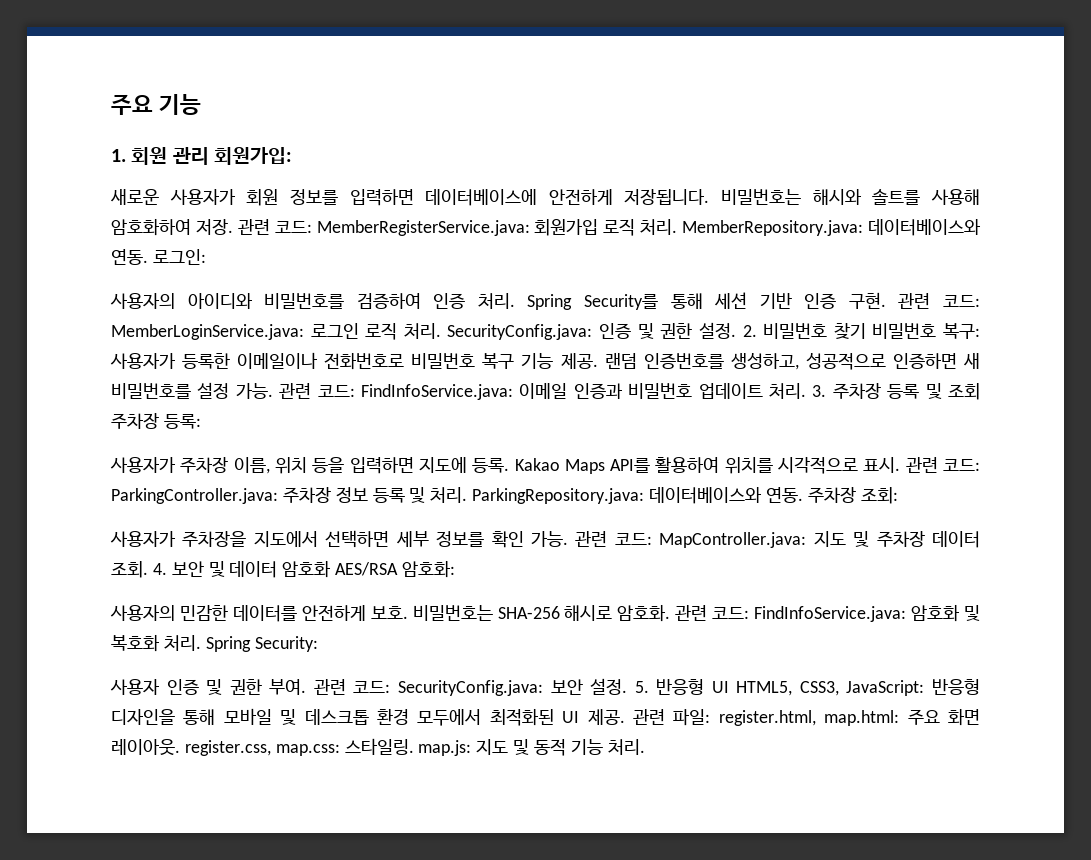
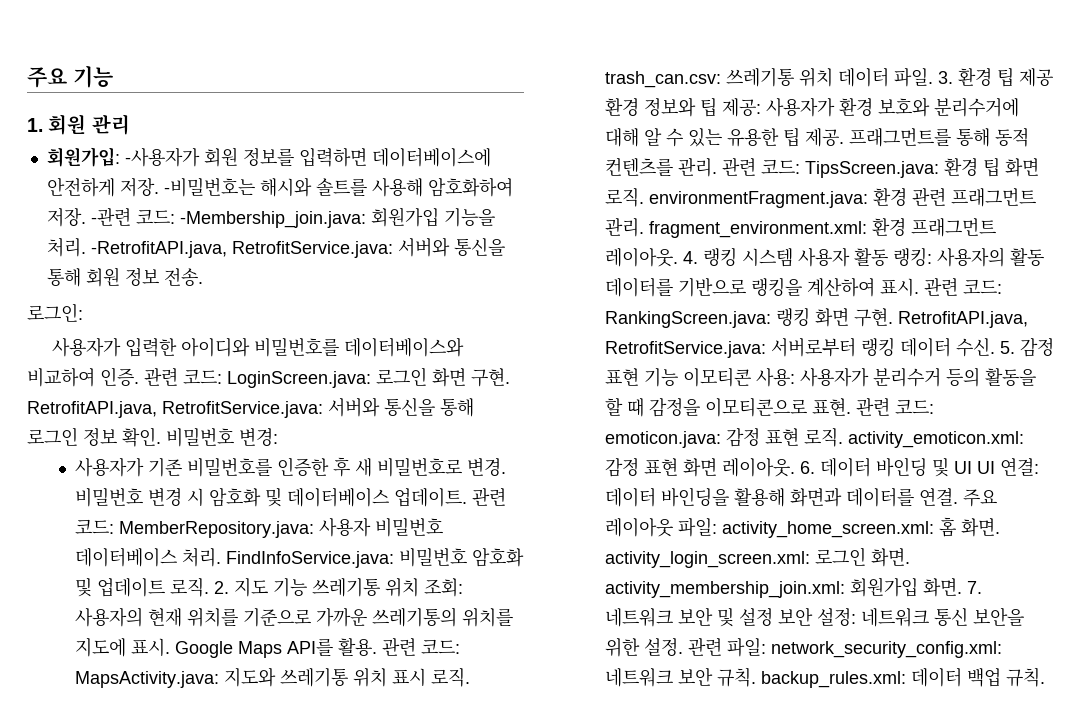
(209, 156) none -> (130, 124) //
[110,189,236,205] // 새로운 사용자가 -> [124,147,200,167] -사용자가
[624,189,802,205] 저장됩니다. 비밀번호는 -> [119,178,255,197] 저장. -비밀번호는
[237,219,982,236] [111,249,206,265] [110,292,980,310] [111,322,981,340] [110,352,981,370] [111,382,980,400] [111,413,201,429] [110,457,980,474] [111,487,898,504] [110,530,981,548] [111,560,456,578] [110,604,980,622] [111,634,318,652] [110,678,980,696] [111,708,980,726] [111,738,645,756] 관련 코드: MemberRegisterService.java: 회원가입 로직 처리. MemberRepository.java: 데이터베이스와 연동. 로그인: // 사용자의 아이디와 비밀번호를 검증하여 인증 처리. Spring Security를 통해 세션 기반 인증 구현. 관련 코드: MemberLoginService.java: 로그인 로직 처리. SecurityConfig.java: 인증 및 권한 설정. 2. 비밀번호 찾기 비밀번호 복구: 사용자가 등록한 이메일이나 전화번호로 비밀번호 복구 기능 제공. 랜덤 인증번호를 생성하고, 성공적으로 인증하면 새 비밀번호를 설정 가능. 관련 코드: FindInfoService.java: 이메일 인증과 비밀번호 업데이트 처리. 3. 주차장 등록 및 조회 주차장 등록: // 사용자가 주차장 이름, 위치 등을 입력하면 지도에 등록. Kakao Maps API를 활용하여 위치를 시각적으로 표시. 관련 코드: ParkingController.java: 주차장 정보 등록 및 처리. ParkingRepository.java: 데이터베이스와 연동. 주차장 조회: // 사용자가 주차장을 지도에서 선택하면 세부 정보를 확인 가능. 관련 코드: MapController.java: 지도 및 주차장 데이터 조회. 4. 보안 및 데이터 암호화 AES/RSA 암호화: // 사용자의 민감한 데이터를 안전하게 보호. 비밀번호는 SHA-256 해시로 암호화. 관련 코드: FindInfoService.java: 암호화 및 복호화 처리. Spring Security: // 사용자 인증 및 권한 부여. 관련 코드: SecurityConfig.java: 보안 설정. 5. 반응형 UI HTML5, CSS3, JavaScript: 반응형 디자인을 통해 모바일 및 데스크톱 환경 모두에서 최적화된 UI 제공. 관련 파일: register.html, map.html: 주요 화면 레이아웃. register.css, map.css: 스타일링. map.js: 지도 및 동적 기능 처리. -> [90,207,495,228] [46,237,505,258] [46,267,203,287] [27,303,83,322] [51,337,464,357] [27,367,510,388] [27,397,474,418] [27,427,278,447] [74,457,506,477] [74,487,506,507] [74,517,443,538] [74,547,524,568] [74,577,463,597] [74,607,513,627] [74,637,460,658] [74,667,470,688] [604,67,1053,88] [604,97,1019,117] [604,128,1029,147] [604,157,1039,178] [604,188,1036,208] [604,218,996,238] [604,247,1044,267] [604,277,1002,297] [604,308,1028,328] [604,337,1054,358] [604,367,1036,387] [604,398,934,417] [604,428,1024,448] [604,457,1039,477] [604,487,997,507] [604,517,1000,538] [604,547,910,568] [604,577,982,598] [604,607,1024,627] [604,637,1002,658] [604,667,1045,688] -관련 코드: -Membership_join.java: 회원가입 기능을 처리. -RetrofitAPI.java, RetrofitService.java: 서버와 통신을 통해 회원 정보 전송. // 로그인: // 사용자가 입력한 아이디와 비밀번호를 데이터베이스와 비교하여 인증. 관련 코드: LoginScreen.java: 로그인 화면 구현. RetrofitAPI.java, RetrofitService.java: 서버와 통신을 통해 로그인 정보 확인. 비밀번호 변경: // 사용자가 기존 비밀번호를 인증한 후 새 비밀번호로 변경. 비밀번호 변경 시 암호화 및 데이터베이스 업데이트. 관련 코드: MemberRepository.java: 사용자 비밀번호 데이터베이스 처리. FindInfoService.java: 비밀번호 암호화 및 업데이트 로직. 2. 지도 기능 쓰레기통 위치 조회: 사용자의 현재 위치를 기준으로 가까운 쓰레기통의 위치를 지도에 표시. Google Maps API를 활용. 관련 코드: MapsActivity.java: 지도와 쓰레기통 위치 표시 로직. trash_can.csv: 쓰레기통 위치 데이터 파일. 3. 환경 팁 제공 환경 정보와 팁 제공: 사용자가 환경 보호와 분리수거에 대해 알 수 있는 유용한 팁 제공. 프래그먼트를 통해 동적 컨텐츠를 관리. 관련 코드: TipsScreen.java: 환경 팁 화면 로직. environmentFragment.java: 환경 관련 프래그먼트 관리. fragment_environment.xml: 환경 프래그먼트 레이아웃. 4. 랭킹 시스템 사용자 활동 랭킹: 사용자의 활동 데이터를 기반으로 랭킹을 계산하여 표시. 관련 코드: RankingScreen.java: 랭킹 화면 구현. RetrofitAPI.java, RetrofitService.java: 서버로부터 랭킹 데이터 수신. 5. 감정 표현 기능 이모티콘 사용: 사용자가 분리수거 등의 활동을 할 때 감정을 이모티콘으로 표현. 관련 코드: emoticon.java: 감정 표현 로직. activity_emoticon.xml: 감정 표현 화면 레이아웃. 6. 데이터 바인딩 및 UI UI 연결: 데이터 바인딩을 활용해 화면과 데이터를 연결. 주요 레이아웃 파일: activity_home_screen.xml: 홈 화면. activity_login_screen.xml: 로그인 화면. activity_membership_join.xml: 회원가입 화면. 7. 네트워크 보안 및 설정 보안 설정: 네트워크 통신 보안을 위한 설정. 관련 파일: network_security_config.xml: 네트워크 보안 규칙. backup_rules.xml: 데이터 백업 규칙.

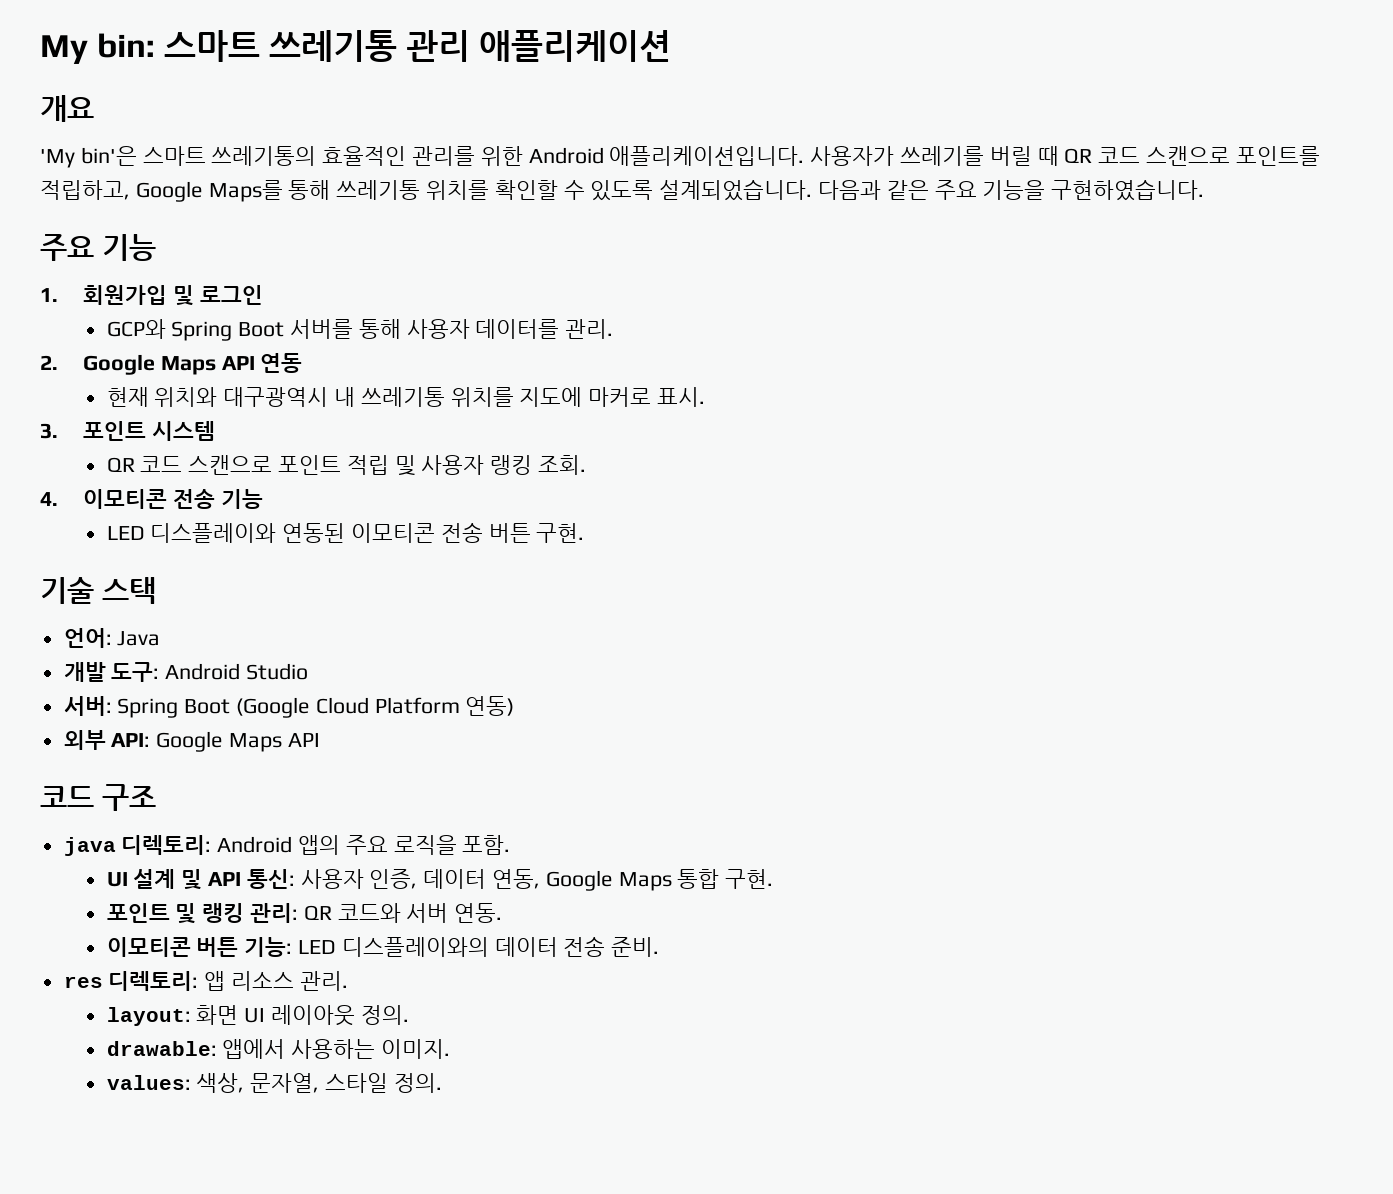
[27,65,113,88] [27,114,130,135] [46,147,491,167] [46,177,513,197] [46,207,495,228] [46,237,505,258] [46,267,203,287] [27,303,83,322] [51,337,464,357] [27,367,510,388] [27,397,474,418] [27,427,278,447] [74,457,506,477] [74,487,506,507] [74,517,443,538] [74,547,524,568] [74,577,463,597] [74,607,457,627] 주요 기능 // 1. 회원 관리 // 회원가입: -사용자가 회원 정보를 입력하면 데이터베이스에 안전하게 저장. -비밀번호는 해시와 솔트를 사용해 암호화하여 저장. -관련 코드: -Membership_join.java: 회원가입 기능을 처리. -RetrofitAPI.java, RetrofitService.java: 서버와 통신을 통해 회원 정보 전송. // 로그인: // 사용자가 입력한 아이디와 비밀번호를 데이터베이스와 비교하여 인증. 관련 코드: LoginScreen.java: 로그인 화면 구현. RetrofitAPI.java, RetrofitService.java: 서버와 통신을 통해 로그인 정보 확인. 비밀번호 변경: // 사용자가 기존 비밀번호를 인증한 후 새 비밀번호로 변경. 비밀번호 변경 시 암호화 및 데이터베이스 업데이트. 관련 코드: MemberRepository.java: 사용자 비밀번호 데이터베이스 처리. FindInfoService.java: 비밀번호 암호화 및 업데이트 로직. 2. 지도 기능 쓰레기통 위치 조회: 사용자의 현재 위치를 기준으로 가까운 쓰레기통의 -> [40,30,672,64] [40,95,94,122] [40,146,1320,168] [40,179,1205,202] [40,234,156,261] [40,285,263,306] [106,319,614,341] [40,353,303,375] [106,387,445,407] My bin: 스마트 쓰레기통 관리 애플리케이션 // 개요 // 'My bin'은 스마트 쓰레기통의 효율적인 관리를 위한 Android 애플리케이션입니다. 사용자가 쓰레기를 버릴 때 QR 코드 스캔으로 포인트를 적립하고, Google Maps를 통해 쓰레기통 위치를 확인할 수 있도록 설계되었습니다. 다음과 같은 주요 기능을 구현하였습니다. // 주요 기능 // 1. 회원가입 및 로그인 // GCP와 Spring Boot 서버를 통해 사용자 데이터를 관리. // 2. Google Maps API 연동 // 현재 위치와 대구광역시 내 쓰레기통
[130,638,460,658] [74,667,470,688] [604,67,1053,88] [604,97,1019,117] [604,128,1029,147] [604,157,1039,178] [604,188,1036,208] [604,218,996,238] [604,247,1044,267] [604,277,1002,297] [604,308,1028,328] [604,337,1054,358] [604,367,1036,387] [604,398,934,417] [604,428,1024,448] [604,457,1039,477] [604,487,997,507] [604,517,1000,538] [604,547,910,568] [604,577,982,598] [604,607,1024,627] [604,637,1002,658] [604,667,1045,688] 표시. Google Maps API를 활용. 관련 코드: MapsActivity.java: 지도와 쓰레기통 위치 표시 로직. trash_can.csv: 쓰레기통 위치 데이터 파일. 3. 환경 팁 제공 환경 정보와 팁 제공: 사용자가 환경 보호와 분리수거에 대해 알 수 있는 유용한 팁 제공. 프래그먼트를 통해 동적 컨텐츠를 관리. 관련 코드: TipsScreen.java: 환경 팁 화면 로직. environmentFragment.java: 환경 관련 프래그먼트 관리. fragment_environment.xml: 환경 프래그먼트 레이아웃. 4. 랭킹 시스템 사용자 활동 랭킹: 사용자의 활동 데이터를 기반으로 랭킹을 계산하여 표시. 관련 코드: RankingScreen.java: 랭킹 화면 구현. RetrofitAPI.java, RetrofitService.java: 서버로부터 랭킹 데이터 수신. 5. 감정 표현 기능 이모티콘 사용: 사용자가 분리수거 등의 활동을 할 때 감정을 이모티콘으로 표현. 관련 코드: emoticon.java: 감정 표현 로직. activity_emoticon.xml: 감정 표현 화면 레이아웃. 6. 데이터 바인딩 및 UI UI 연결: 데이터 바인딩을 활용해 화면과 데이터를 연결. 주요 레이아웃 파일: activity_home_screen.xml: 홈 화면. activity_login_screen.xml: 로그인 화면. activity_membership_join.xml: 회원가입 화면. 7. 네트워크 보안 및 설정 보안 설정: 네트워크 통신 보안을 위한 설정. 관련 파일: network_security_config.xml: 네트워크 보안 규칙. backup_rules.xml: 데이터 백업 규칙. -> [588,387,705,407] [40,421,215,441] [106,455,586,476] [40,489,263,509] [106,522,585,543] [40,577,156,604] [63,628,161,648] [63,662,309,682] [63,696,515,718] [63,730,320,752] [40,784,156,811] [63,835,511,856] [106,869,774,891] [106,903,503,924] [106,936,660,957] [63,971,348,991] [106,1005,409,1026] [106,1039,450,1059] [106,1073,442,1093] 마커로 표시. // 3. 포인트 시스템 // QR 코드 스캔으로 포인트 적립 및 사용자 랭킹 조회. // 4. 이모티콘 전송 기능 // LED 디스플레이와 연동된 이모티콘 전송 버튼 구현. // 기술 스택 // 언어: Java // 개발 도구: Android Studio // 서버: Spring Boot (Google Cloud Platform 연동) // 외부 API: Google Maps API // 코드 구조 // java 디렉토리: Android 앱의 주요 로직을 포함. // UI 설계 및 API 통신: 사용자 인증, 데이터 연동, Google Maps 통합 구현. // 포인트 및 랭킹 관리: QR 코드와 서버 연동. // 이모티콘 버튼 기능: LED 디스플레이와의 데이터 전송 준비. // res 디렉토리: 앱 리소스 관리. // layout: 화면 UI 레이아웃 정의. // drawable: 앱에서 사용하는 이미지. // values: 색상, 문자열, 스타일 정의.

